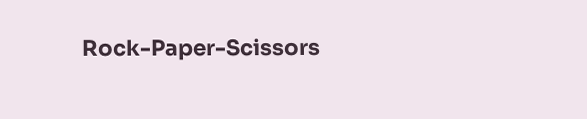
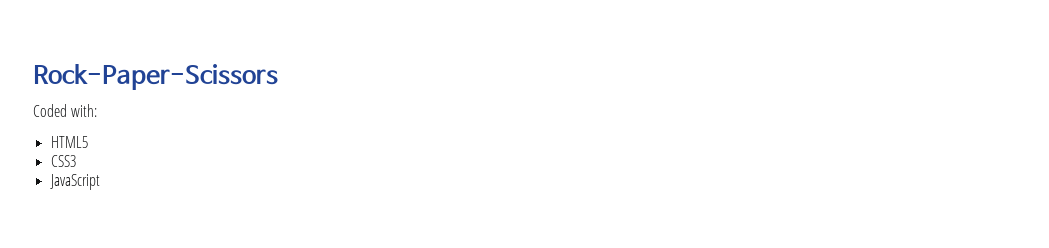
(321, 49) none -> [33,104,98,117] [50,136,88,148] [50,155,76,167] [49,174,100,190] // Coded with: // HTML5 // CSS3 // JavaScript

